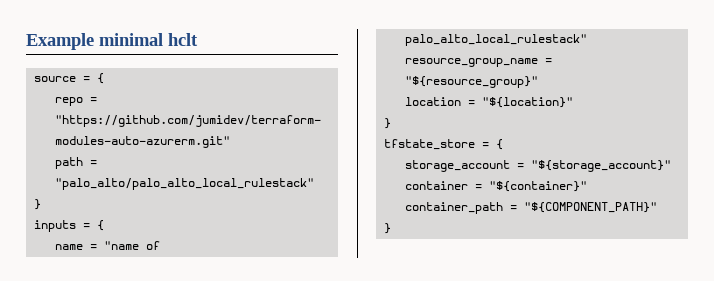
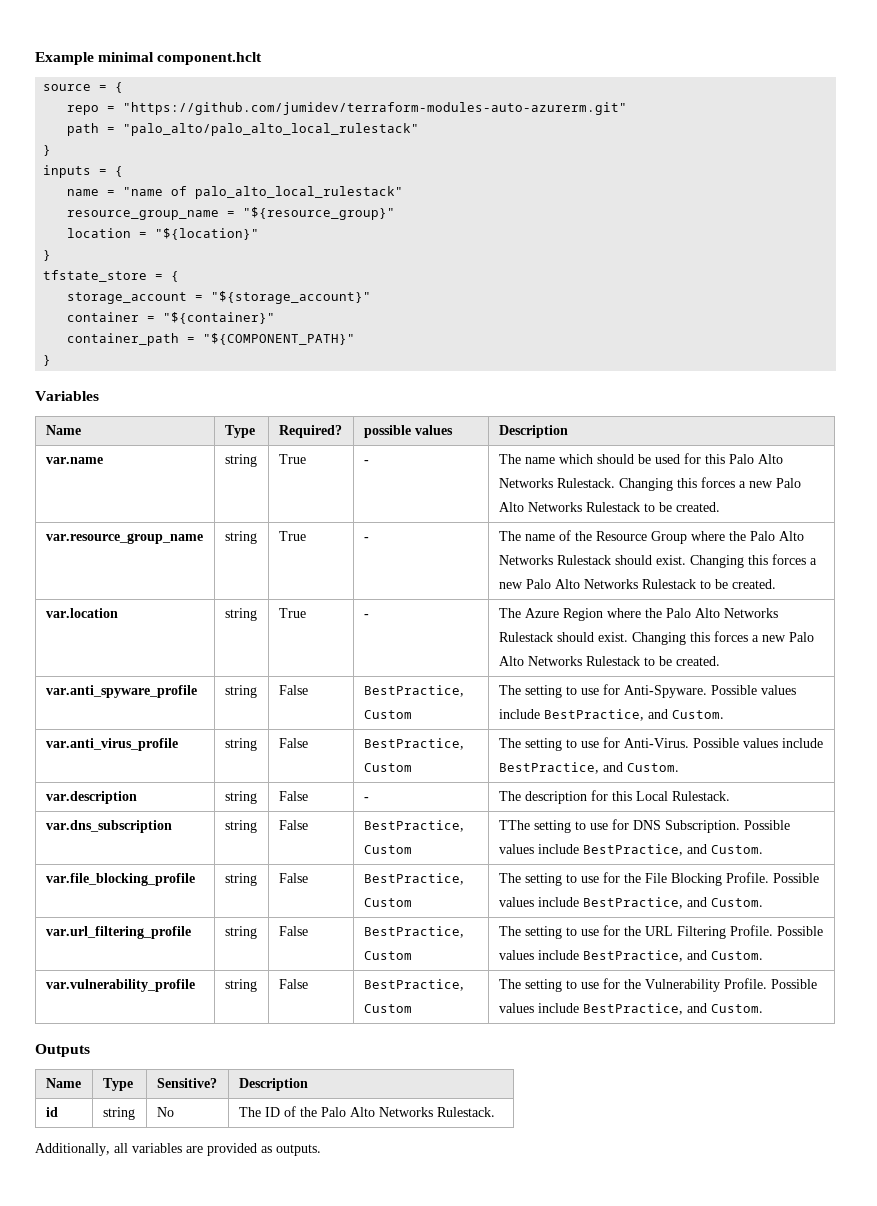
[168,33,198,46] hclt -> [157,52,263,65] component.hclt
(391, 228) none -> [35,391,99,401] [45,425,81,435] [224,425,255,438] [278,425,342,438] [363,425,453,438] [498,425,568,438] [45,457,103,464] [224,454,257,467] [278,454,306,464] [363,460,369,464] [498,453,783,464] [498,477,801,491] [498,502,720,512] [45,533,203,544] [224,531,257,544] [278,531,306,541] [363,537,369,541] [498,530,804,544] [498,554,817,568] [498,579,776,589] [45,608,118,618] [224,608,257,621] [278,608,306,618] [363,614,369,618] [498,608,778,621] [498,631,814,645] [498,656,720,666] [45,685,197,698] [224,685,257,698] [278,685,308,695] [363,685,464,697] [363,710,412,719] [498,684,796,698] [498,709,724,721] [45,738,178,751] [224,738,257,751] [278,738,308,748] [363,738,464,750] [363,763,412,772] [498,737,823,751] [498,762,679,774] [45,791,137,804] [224,791,257,804] [278,791,308,801] [363,797,369,801] [498,790,730,804] [45,820,172,833] [224,820,257,833] [278,820,308,830] [363,820,464,832] [363,845,412,854] [498,819,790,833] [498,844,763,856] [45,873,195,886] [224,873,257,886] [278,873,308,883] [363,873,464,885] [363,898,412,907] [498,872,819,886] [498,897,763,909] [45,926,191,939] [224,926,257,939] [278,926,308,936] [363,926,464,938] [363,951,412,960] [498,925,823,939] [498,950,763,962] [45,979,195,992] [224,979,257,992] [278,979,308,989] [363,979,464,991] [363,1004,412,1013] [498,978,817,992] [498,1003,763,1015] [35,1044,90,1057] [45,1078,81,1088] [102,1078,133,1091] [156,1078,217,1088] [238,1078,308,1091] [45,1107,58,1117] [102,1107,135,1120] [156,1107,174,1117] [238,1106,495,1117] [35,1143,321,1156] // Variables // Name | Type | Required? | possible values | Description // var.name | string | True | - | The name which should be used for this Palo Alto Networks Rulestack. Changing this forces a new Palo Alto Networks Rulestack to be created. // var.resource_group_name | string | True | - | The name of the Resource Group where the Palo Alto Networks Rulestack should exist. Changing this forces a new Palo Alto Networks Rulestack to be created. // var.location | string | True | - | The Azure Region where the Palo Alto Networks Rulestack should exist. Changing this forces a new Palo Alto Networks Rulestack to be created. // var.anti_spyware_profile | string | False | BestPractice, Custom | The setting to use for Anti-Spyware. Possible values include BestPractice, and Custom. // var.anti_virus_profile | string | False | BestPractice, Custom | The setting to use for Anti-Virus. Possible values include BestPractice, and Custom. // var.description | string | False | - | The description for this Local Rulestack. // var.dns_subscription | string | False | BestPractice, Custom | TThe setting to use for DNS Subscription. Possible values include BestPractice, and Custom. // var.file_blocking_profile | string | False | BestPractice, Custom | The setting to use for the File Blocking Profile. Possible values include BestPractice, and Custom. // var.url_filtering_profile | string | False | BestPractice, Custom | The setting to use for the URL Filtering Profile. Possible values include BestPractice, and Custom. // var.vulnerability_profile | string | False | BestPractice, Custom | The setting to use for the Vulnerability Profile. Possible values include BestPractice, and Custom. // Outputs // Name | Type | Sensitive? | Description // id | string | No | The ID of the Palo Alto Networks Rulestack. // Additionally, all variables are provided as outputs.

